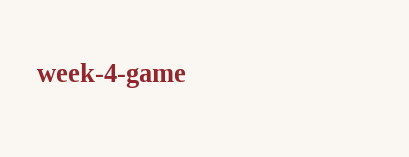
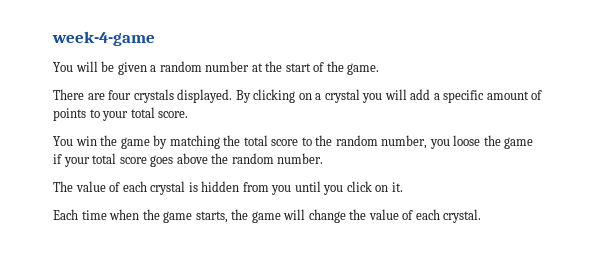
(186, 75) none -> [53,61,380,75] [53,89,543,103] [53,107,189,121] [53,135,534,149] [53,153,324,167] [53,181,403,195] [53,209,482,223] // You will be given a random number at the start of the game. // There are four crystals displayed. By clicking on a crystal you will add a specific amount of points to your total score. // You win the game by matching the total score to the random number, you loose the game if your total score goes above the random number. // The value of each crystal is hidden from you until you click on it. // Each time when the game starts, the game will change the value of each crystal.

